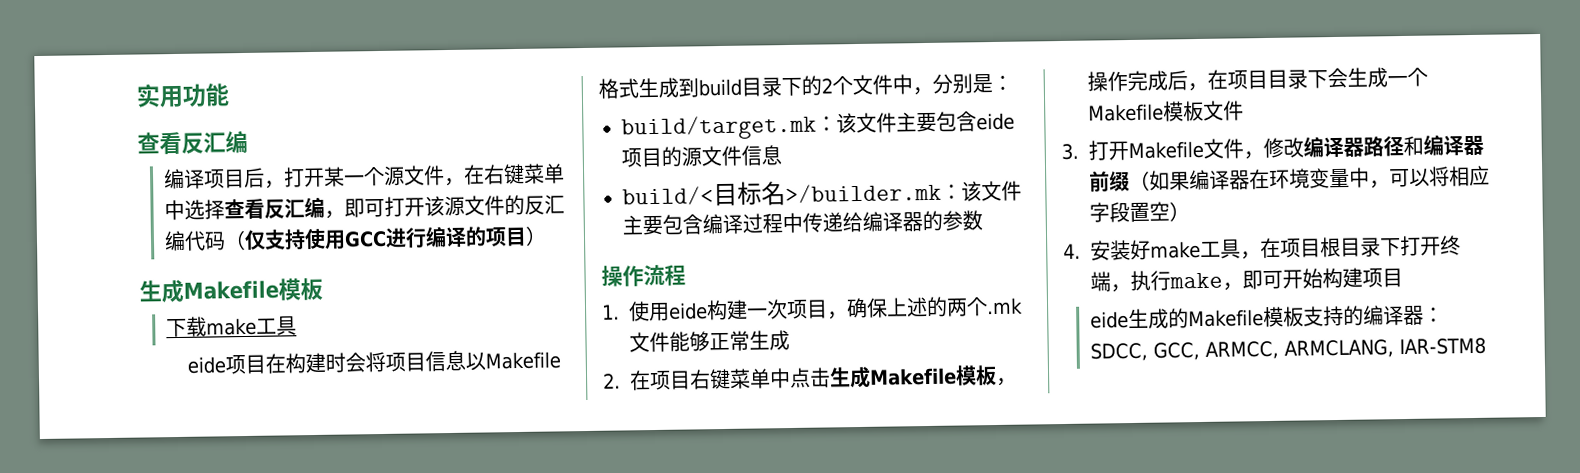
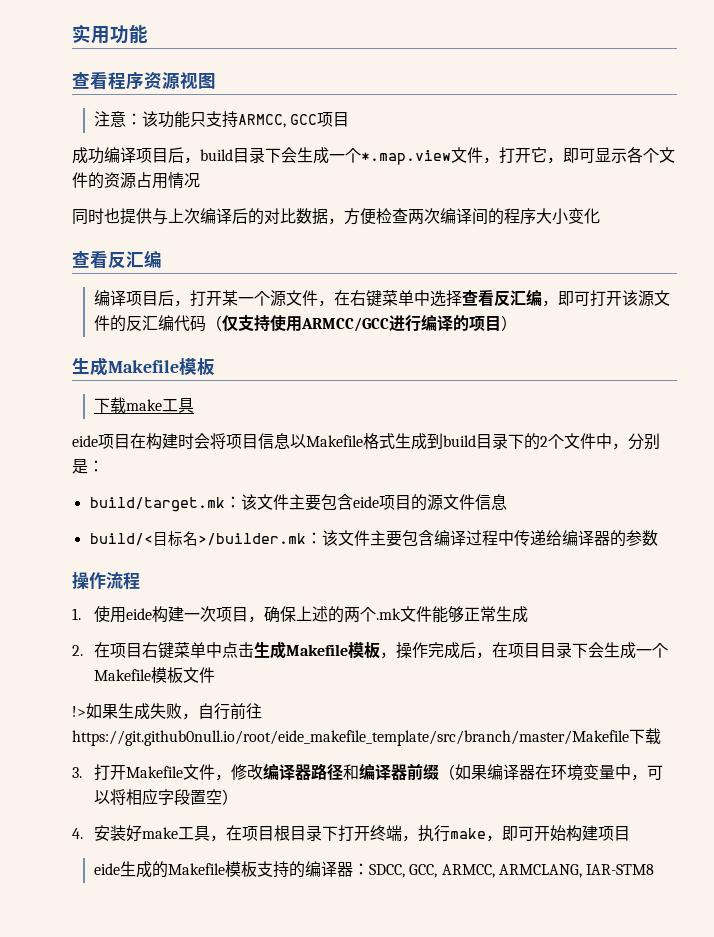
(230, 95) none -> [72,71,216,90] [94,111,350,128] [72,147,675,165] [72,172,200,189] [72,208,600,225] // 查看程序资源视图 // 注意：该功能只支持ARMCC, GCC项目 // 成功编译项目后，build目录下会生成一个*.map.view文件，打开它，即可显示各个文件的资源占用情况 // 同时也提供与上次编译后的对比数据，方便检查两次编译间的程序大小变化
[344,230,388,248] GCC -> [301,317,390,332] ARMCC/GCC
(1244, 110) none -> [72,703,262,720] [72,728,661,746] // !>如果生成失败，自行前往https://git.github0null.io/root/eide_makefile_template/src/branch/master/Makefile下载

